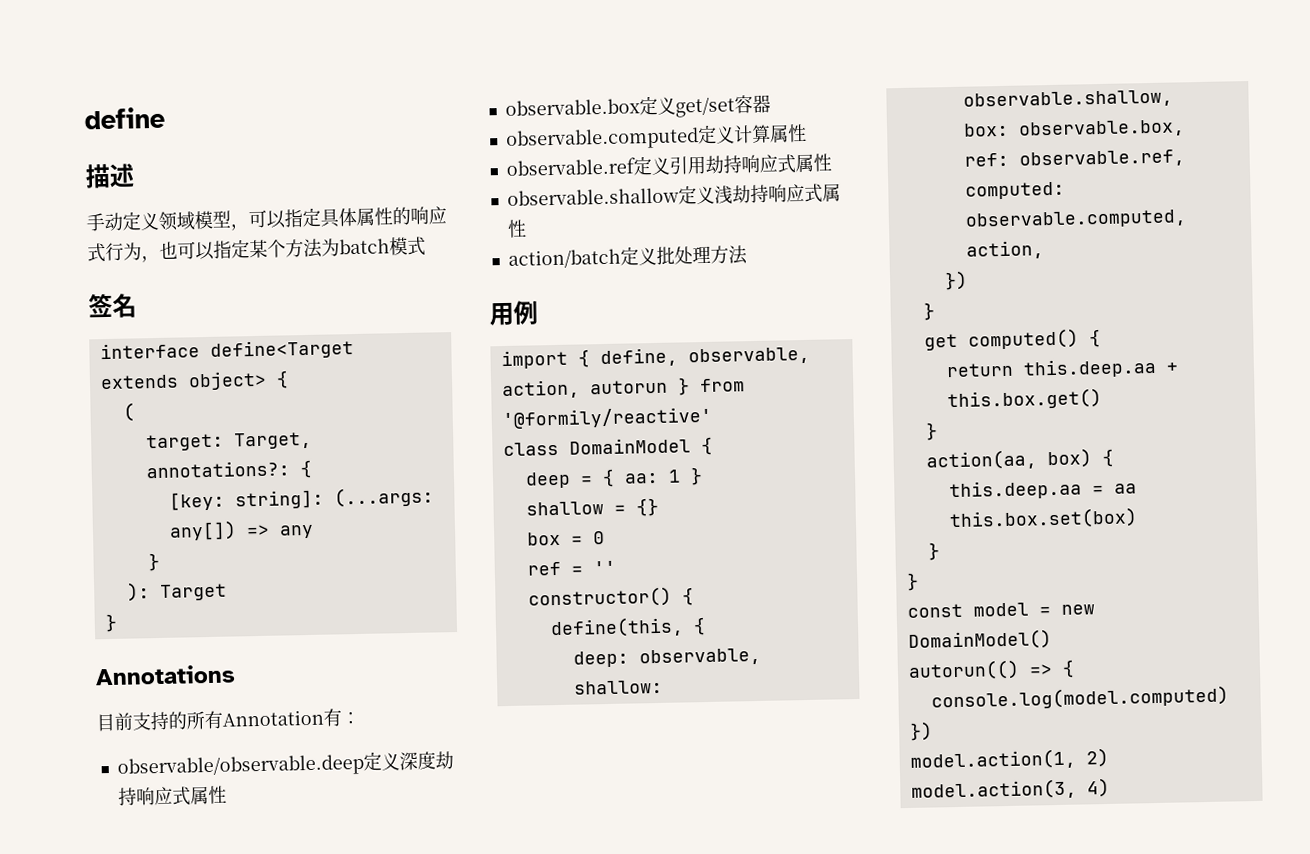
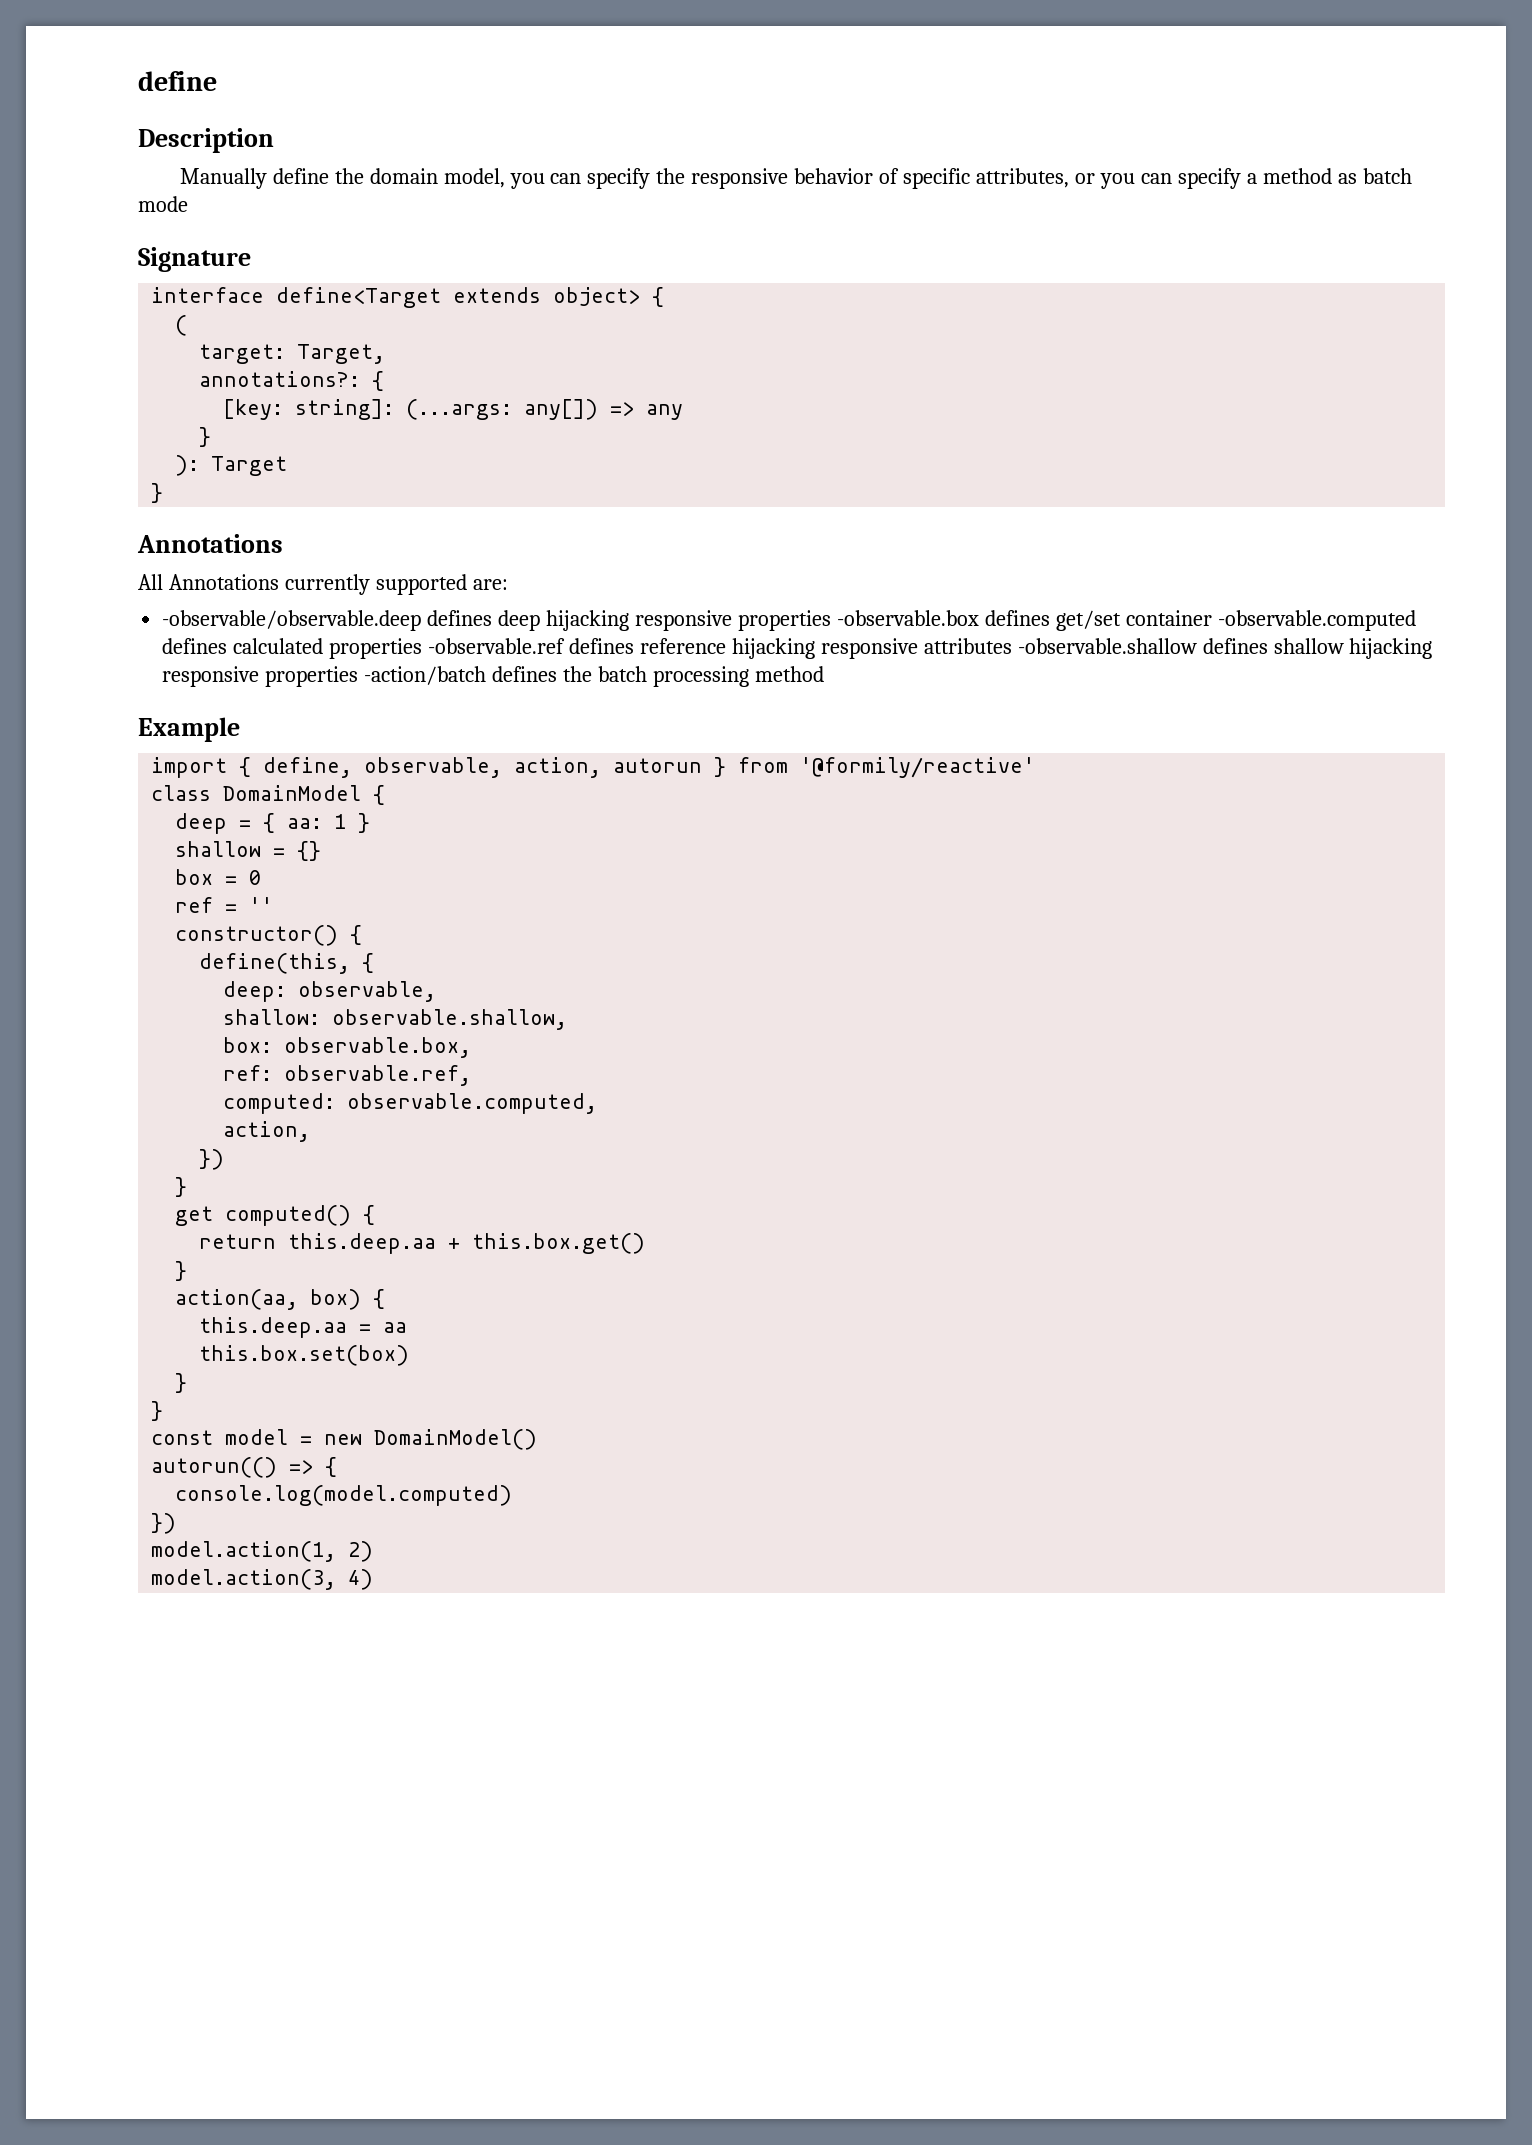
[85,163,135,189] [86,206,447,232] [87,236,426,263] [88,293,137,318] 描述 // 手动定义领域模型，可以指定具体属性的响应式行为，也可以指定某个方法为batch模式 // 签名 -> [138,128,274,153] [179,168,1412,189] [138,196,188,212] [138,247,251,272] Description // Manually define the domain model, you can specify the responsive behavior of specific attributes, or you can specify a method as batch mode // Signature
[96,708,360,732] [116,751,454,779] [117,785,227,806] [504,94,771,118] [505,123,807,151] [505,153,832,176] [506,183,841,206] [506,219,527,238] [507,245,748,269] [489,300,538,326] 目前支持的所有Annotation有： // observable/observable.deep定义深度劫持响应式属性 // observable.box定义get/set容器 // observable.computed定义计算属性 // observable.ref定义引用劫持响应式属性 // observable.shallow定义浅劫持响应式属性 // action/batch定义批处理方法 // 用例 -> [138,574,508,595] [162,610,1416,631] [162,638,1433,659] [162,666,824,687] [138,717,240,742] All Annotations currently supported are: // -observable/observable.deep defines deep hijacking responsive properties -observable.box defines get/set container -observable.computed defines calculated properties -observable.ref defines reference hijacking responsive attributes -observable.shallow defines shallow hijacking responsive properties -action/batch defines the batch processing method // Example

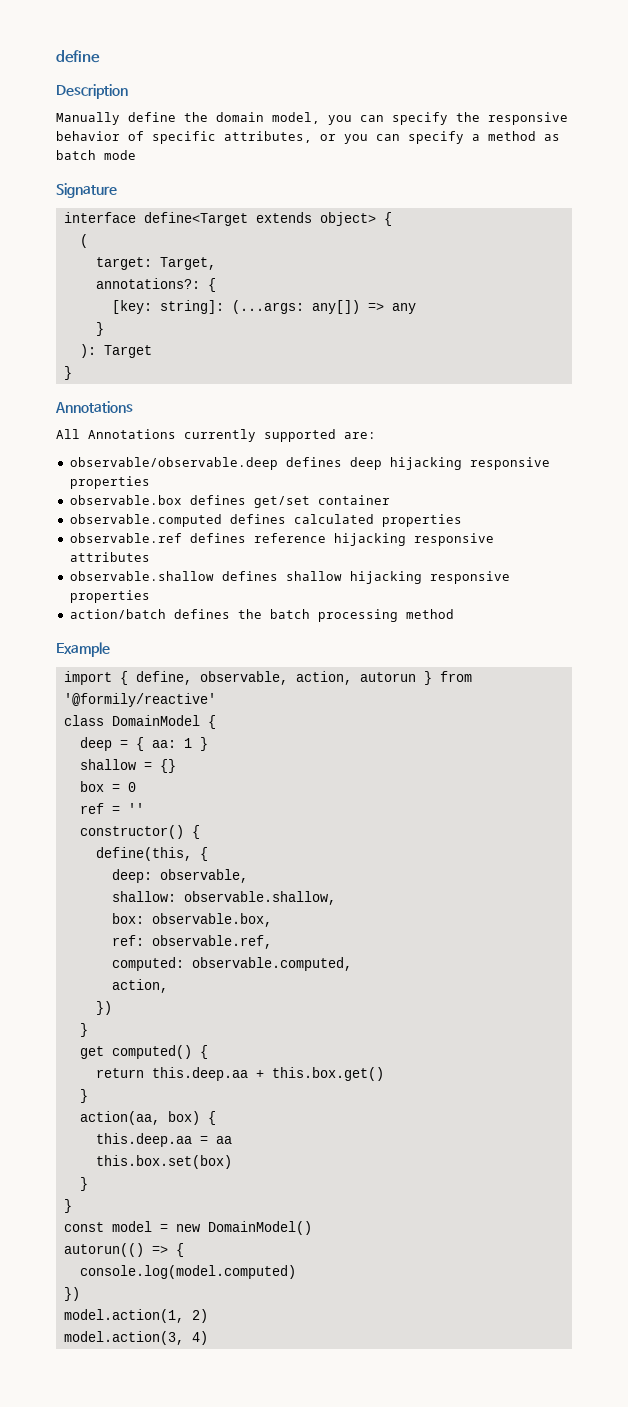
[162,610,422,631] -observable/observable.deep -> [69,457,278,470] observable/observable.deep
[836,610,979,626] -observable.box -> [69,495,182,505] // observable.box
[1217,610,1416,631] -observable.computed -> [69,514,222,527] // observable.computed
[428,638,566,654] -observable.ref -> [69,533,182,543] // observable.ref
[1017,638,1197,654] -observable.shallow -> [69,571,214,581] // observable.shallow
[364,666,487,685] -action/batch -> [69,609,166,619] // action/batch

